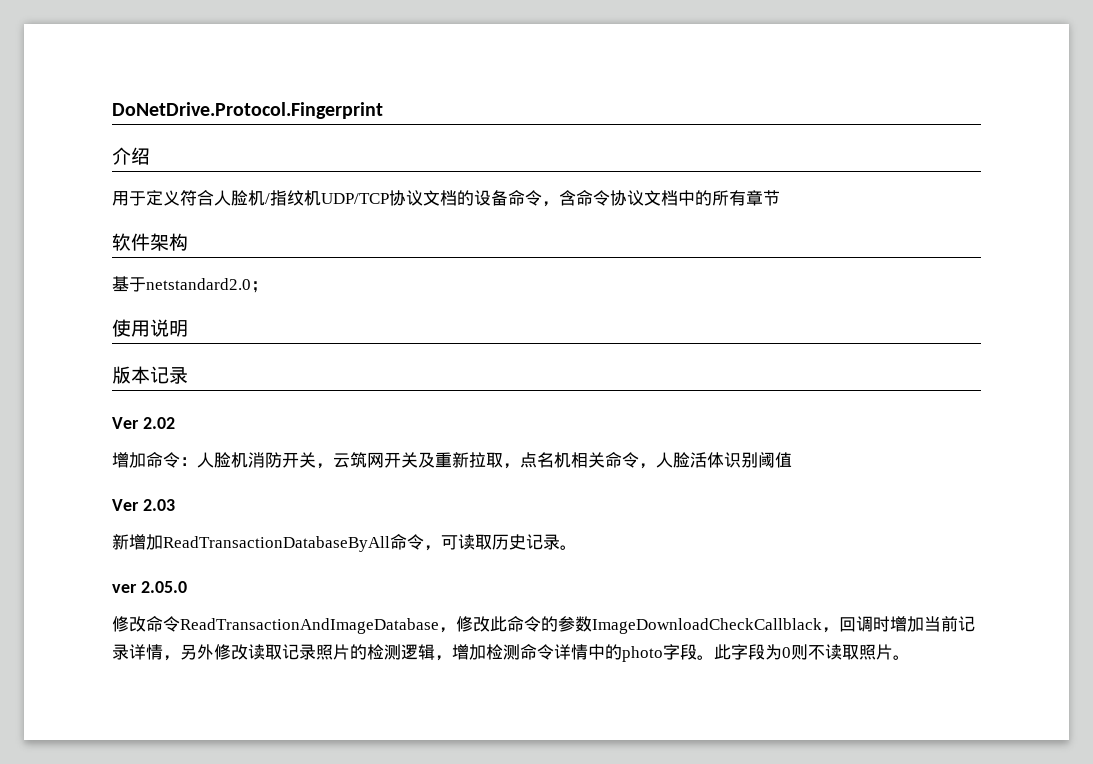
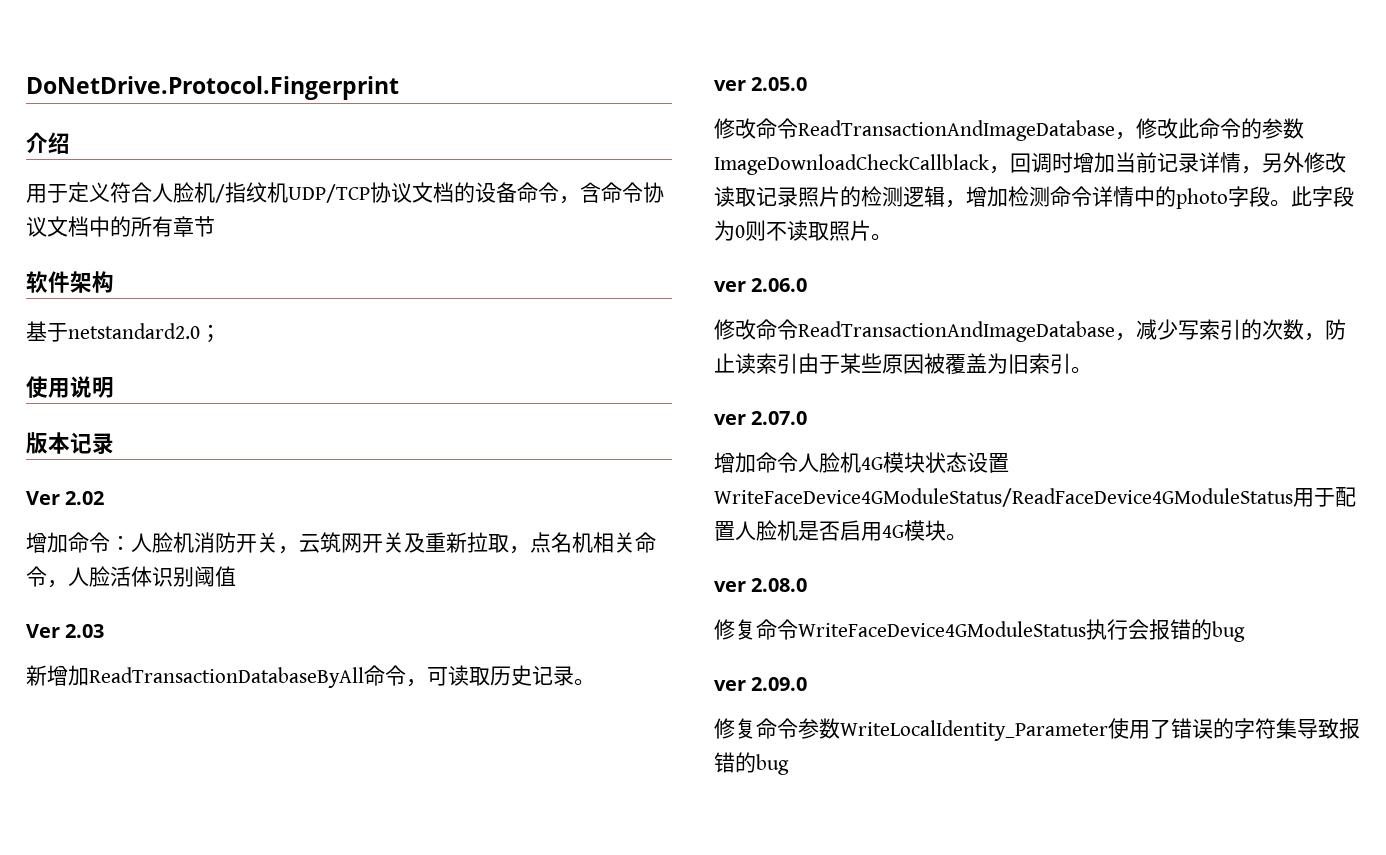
(910, 657) none -> [714,278,808,292] [714,319,1346,342] [714,353,1092,374] [714,411,808,425] [714,452,1009,473] [714,487,1356,507] [714,520,967,541] [714,578,808,592] [714,619,1245,642] [714,677,808,691] [714,718,1360,741] [714,752,789,775] // ver 2.06.0 // 修改命令ReadTransactionAndImageDatabase，减少写索引的次数，防止读索引由于某些原因被覆盖为旧索引。 // ver 2.07.0 // 增加命令人脸机4G模块状态设置WriteFaceDevice4GModuleStatus/ReadFaceDevice4GModuleStatus用于配置人脸机是否启用4G模块。 // ver 2.08.0 // 修复命令WriteFaceDevice4GModuleStatus执行会报错的bug // ver 2.09.0 // 修复命令参数WriteLocalIdentity_Parameter使用了错误的字符集导致报错的bug

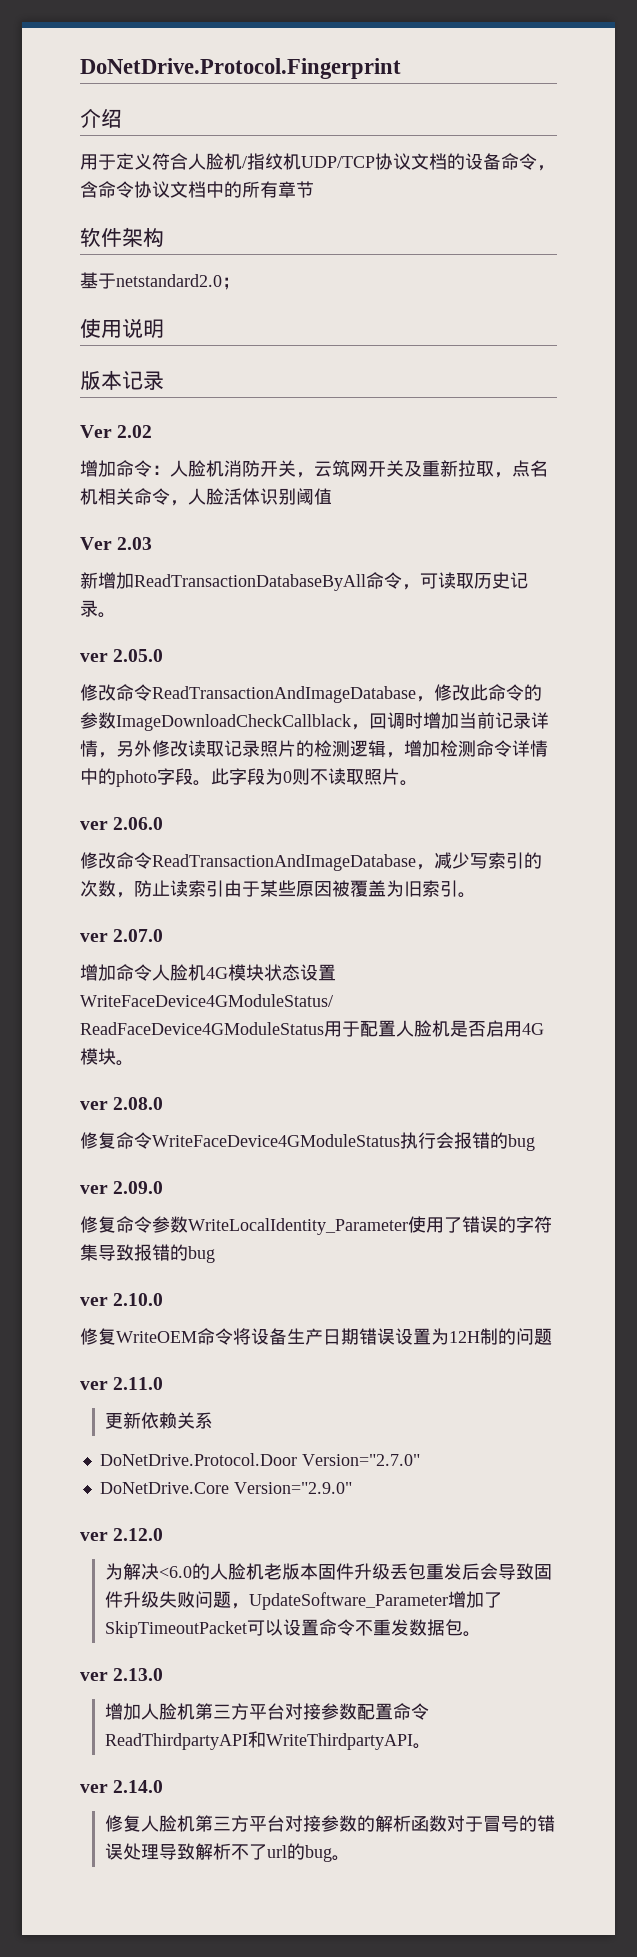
(789, 764) none -> [80,1293,164,1306] [80,1328,552,1345] [80,1377,164,1390] [105,1412,214,1429] [99,1453,420,1466] [99,1482,352,1494] [80,1528,164,1541] [105,1563,553,1580] [105,1591,503,1610] [105,1619,482,1638] [80,1668,164,1681] [105,1703,430,1720] [105,1731,432,1750] [80,1780,164,1793] [105,1815,556,1832] [105,1843,351,1862] // ver 2.10.0 // 修复WriteOEM命令将设备生产日期错误设置为12H制的问题 // ver 2.11.0 // 更新依赖关系 // DoNetDrive.Protocol.Door Version="2.7.0" // DoNetDrive.Core Version="2.9.0" // ver 2.12.0 // 为解决<6.0的人脸机老版本固件升级丢包重发后会导致固件升级失败问题，UpdateSoftware_Parameter增加了SkipTimeoutPacket可以设置命令不重发数据包。 // ver 2.13.0 // 增加人脸机第三方平台对接参数配置命令ReadThirdpartyAPI和WriteThirdpartyAPI。 // ver 2.14.0 // 修复人脸机第三方平台对接参数的解析函数对于冒号的错误处理导致解析不了url的bug。

